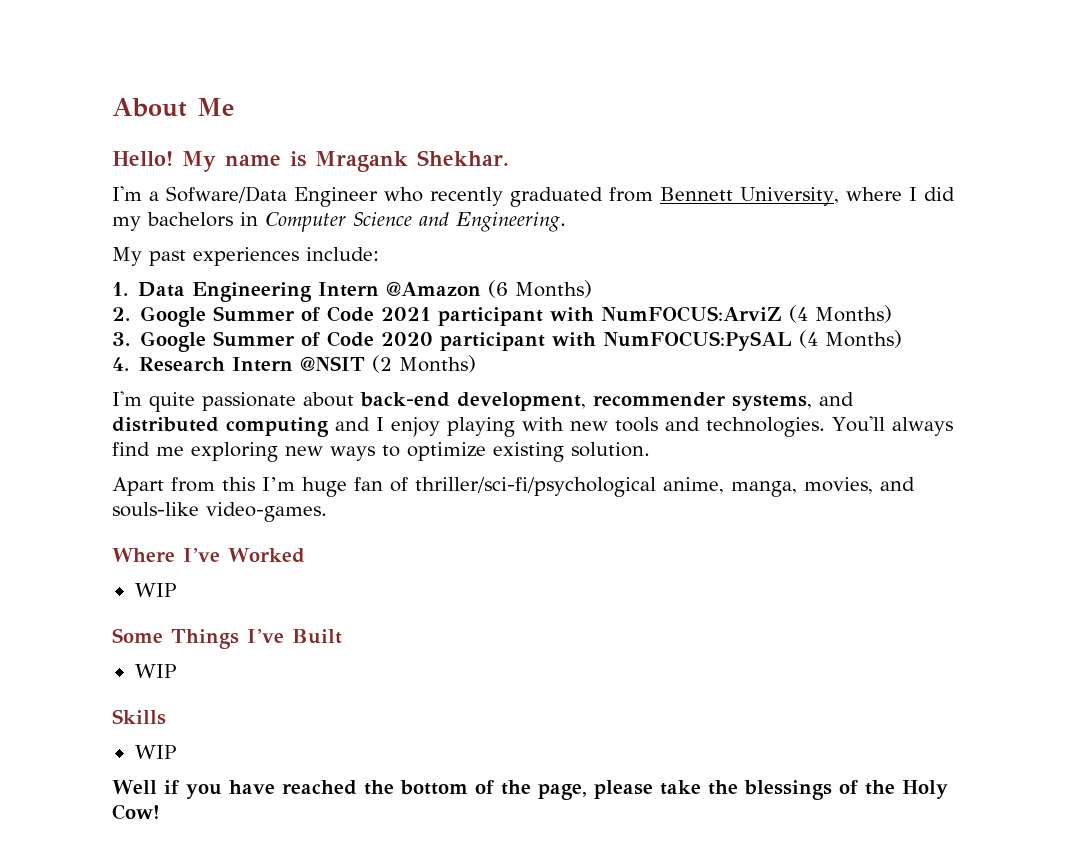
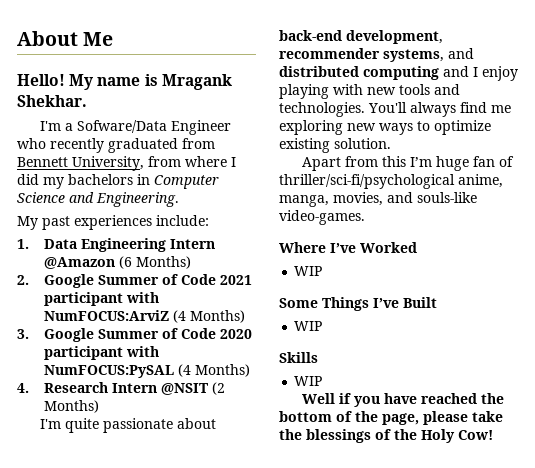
(839, 196) none -> [148,156,181,167] from

